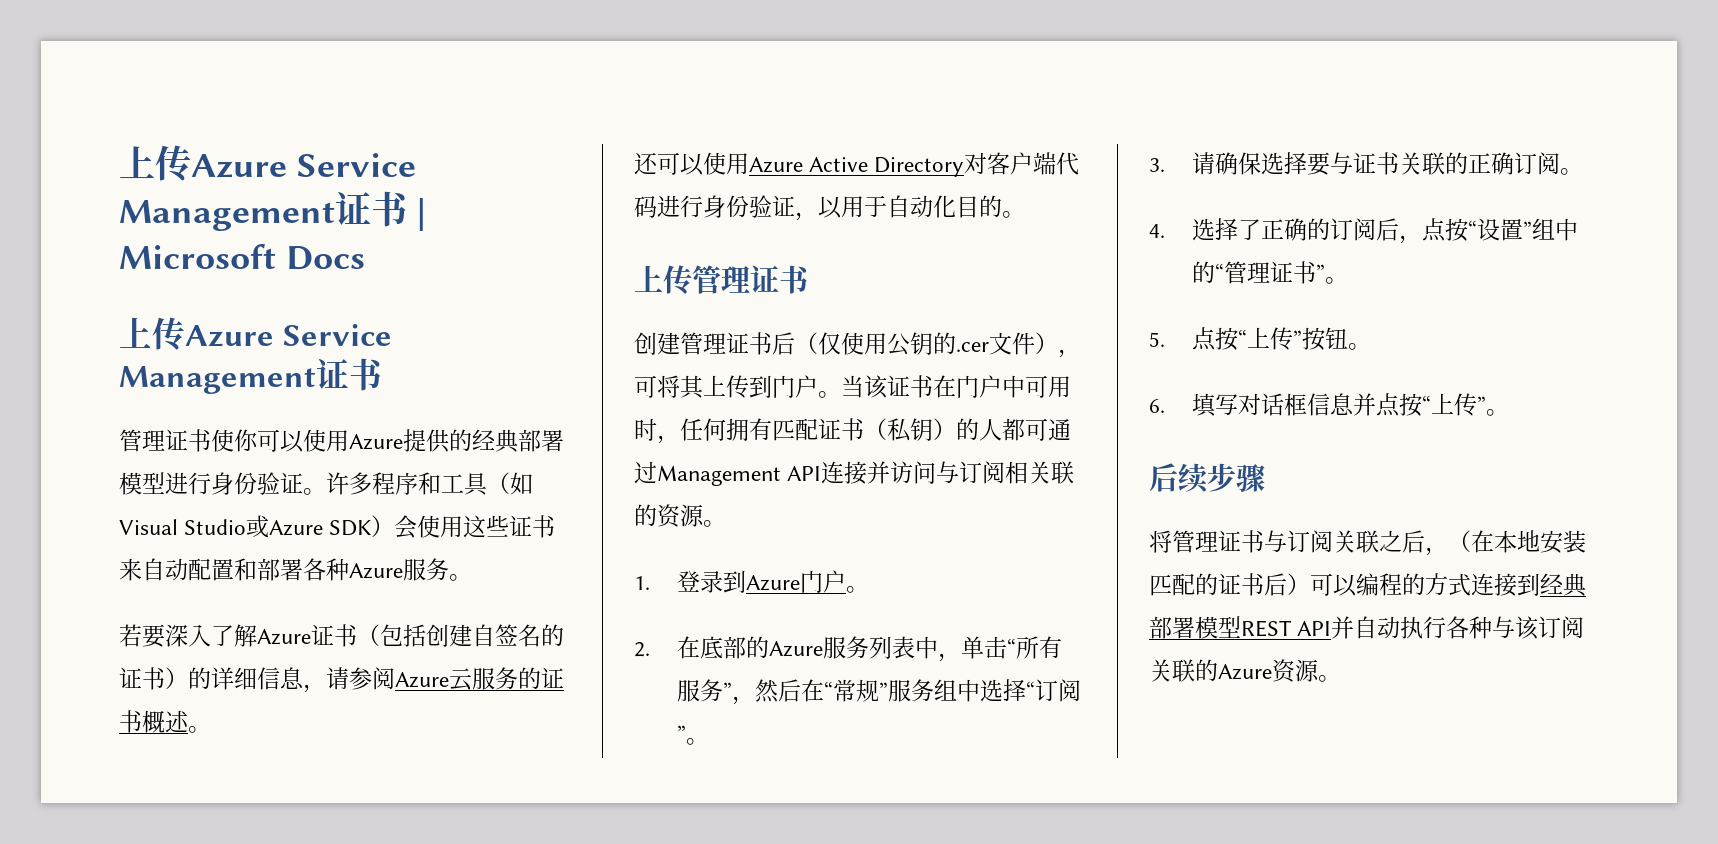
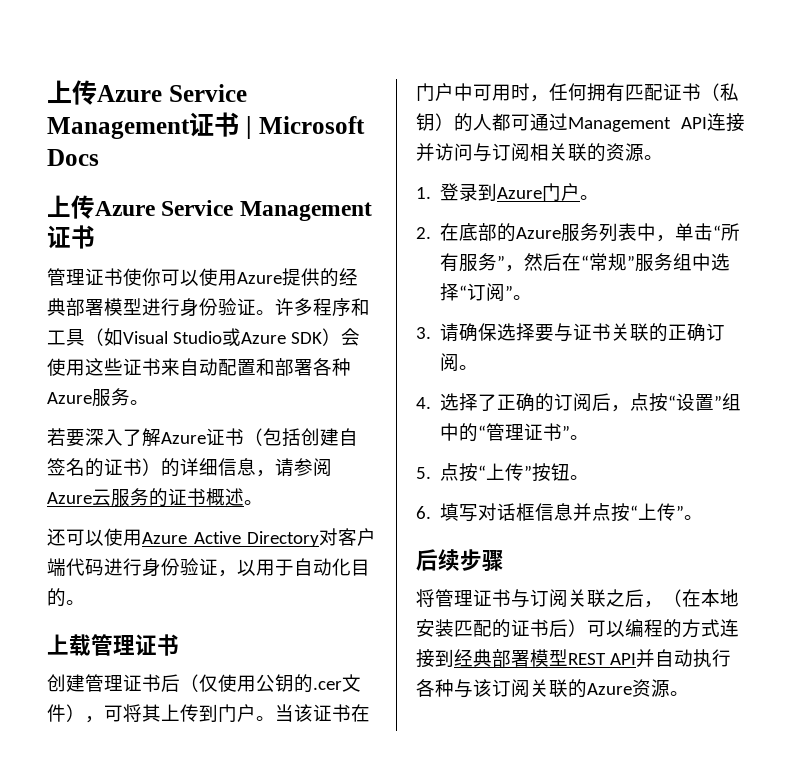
[663,265,692,295] 传 -> [69,634,91,656] 载

